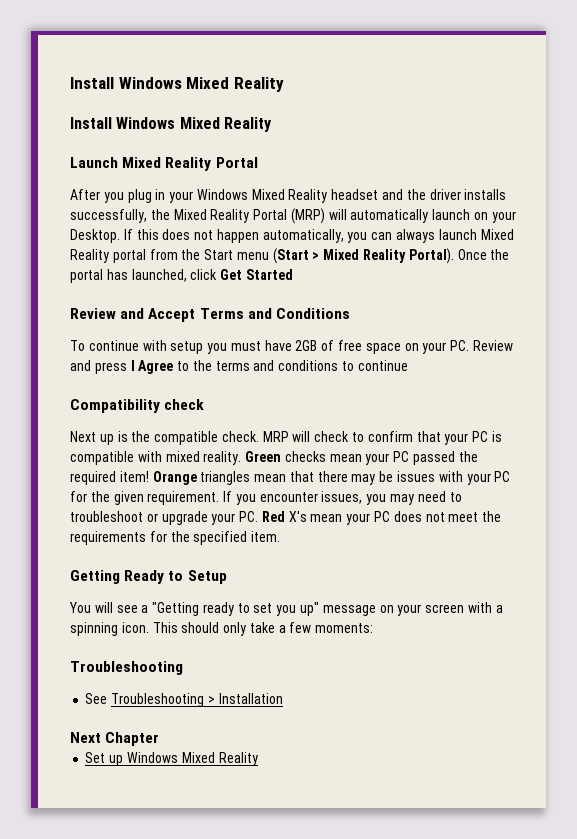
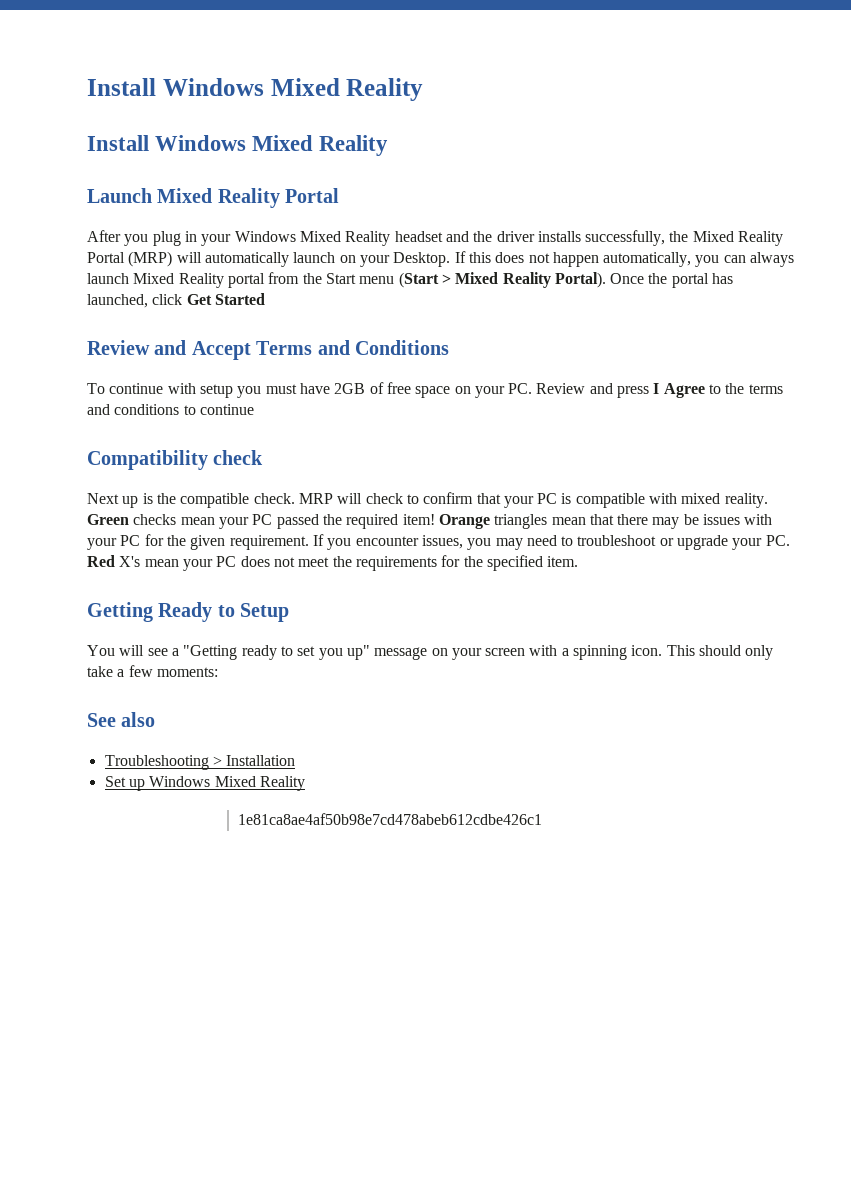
[70,661,183,675] [85,693,108,704] Troubleshooting // See -> [87,712,156,727] See also //
[70,732,160,746] // Next Chapter -> (296, 760) none
(258, 759) none -> [237,813,542,825] // 1e81ca8ae4af50b98e7cd478abeb612cdbe426c1

